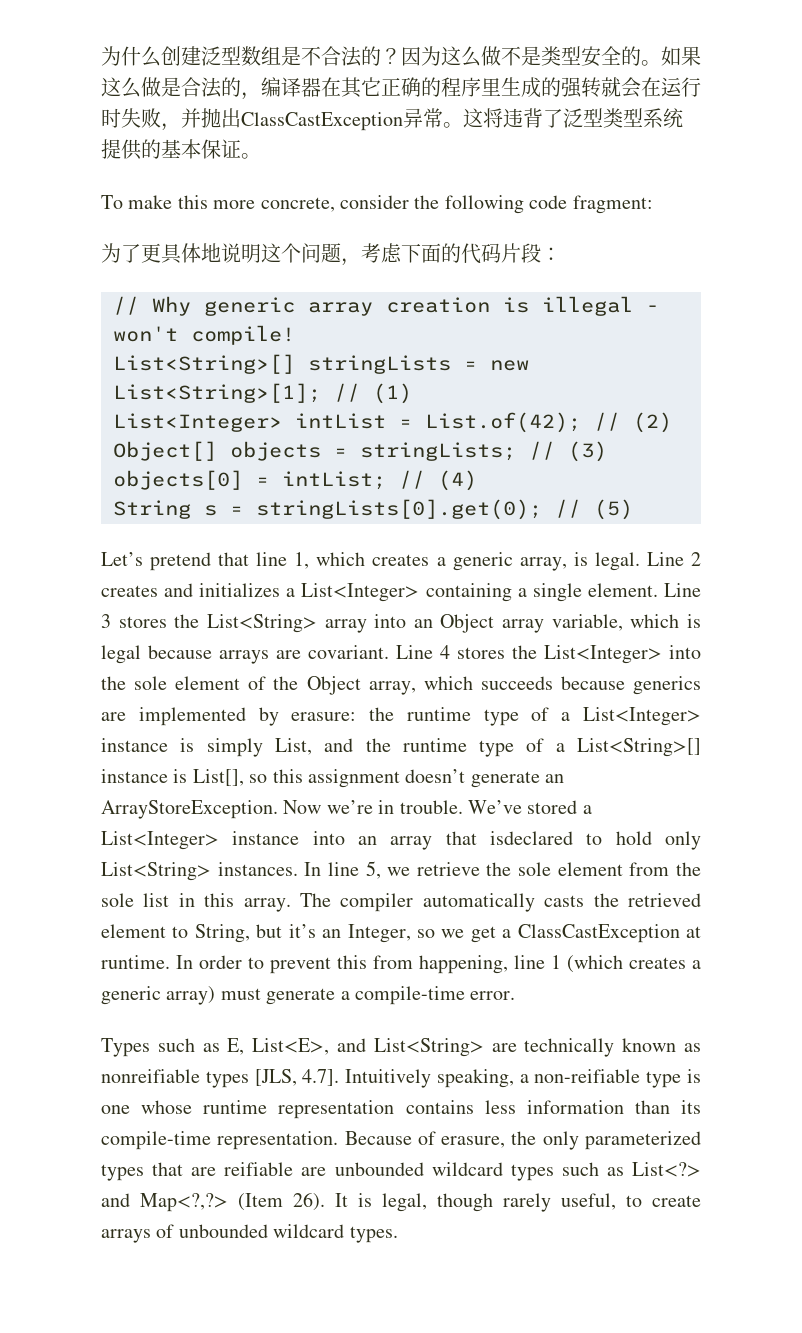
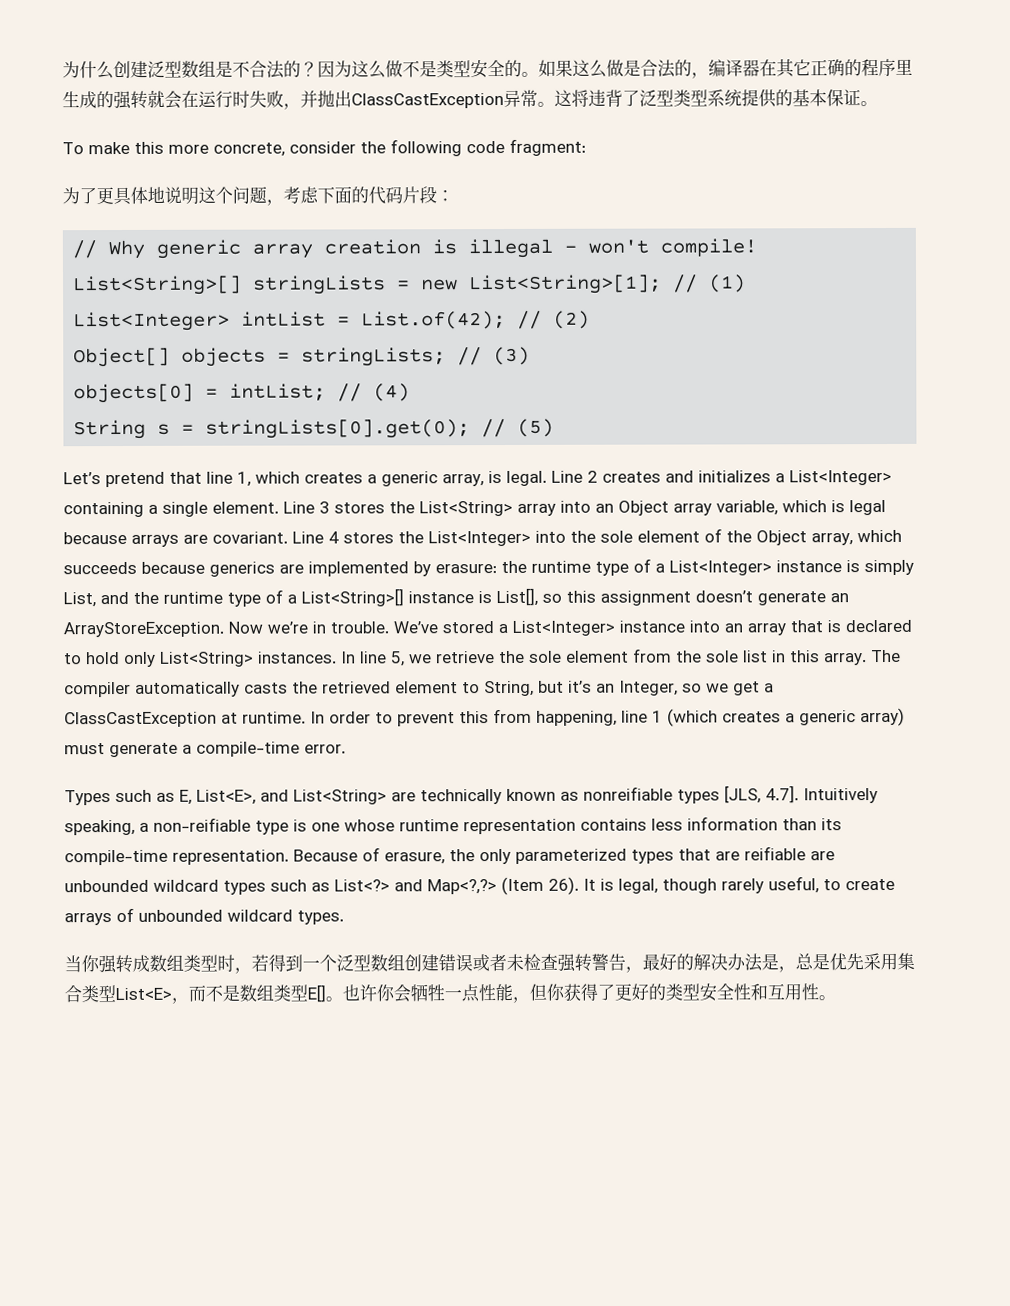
[489,831,573,845] isdeclared -> [827,619,912,633] is declared
(398, 1234) none -> [64,952,915,974] [64,983,836,1004] // 当你强转成数组类型时，若得到一个泛型数组创建错误或者未检查强转警告，最好的解决办法是，总是优先采用集合类型List<E>，而不是数组类型E[]。也许你会牺牲一点性能，但你获得了更好的类型安全性和互用性。

